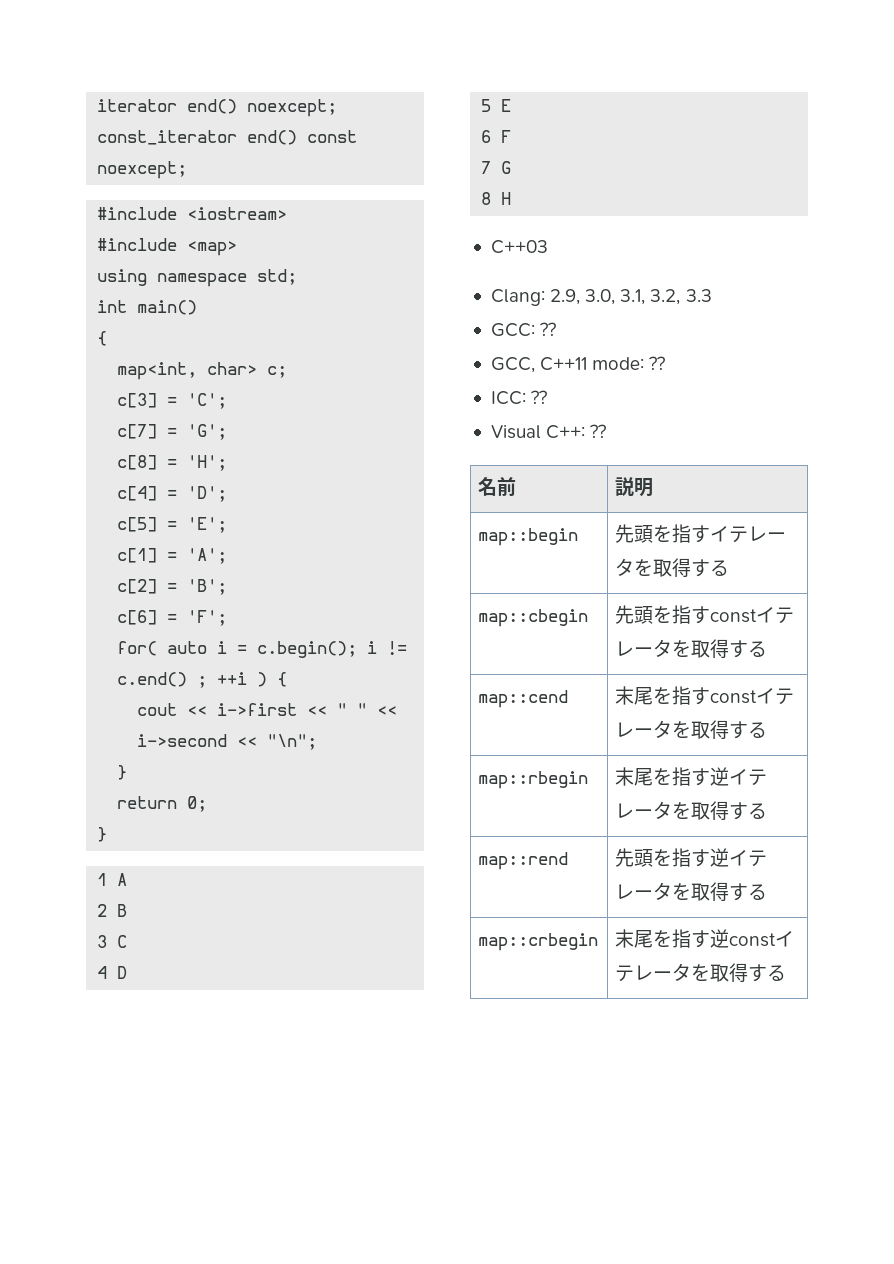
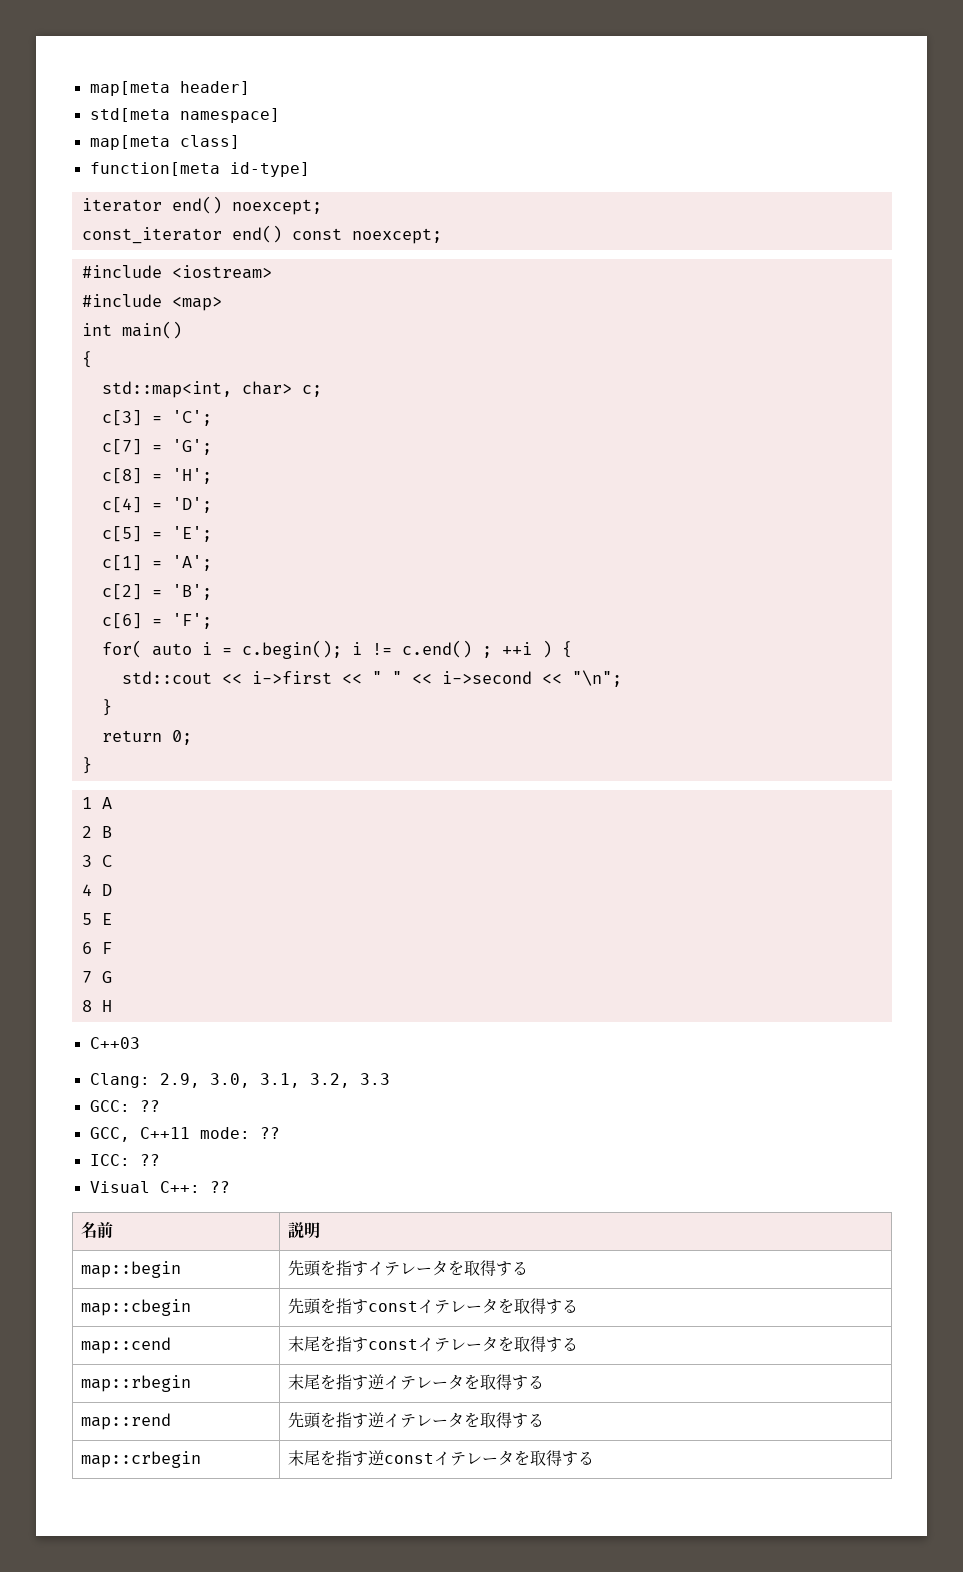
(97, 105) none -> [89,81,250,96] [89,108,280,123] [89,135,240,150] [89,162,310,177] map[meta header] // std[meta namespace] // map[meta class] // function[meta id-type] //
[97,269,298,287] // using namespace std; -> (222, 303) none
[117,362,198,380] map<int, -> [101,381,232,398] std::map<int,
[137,703,178,716] cout -> [121,671,212,684] std::cout

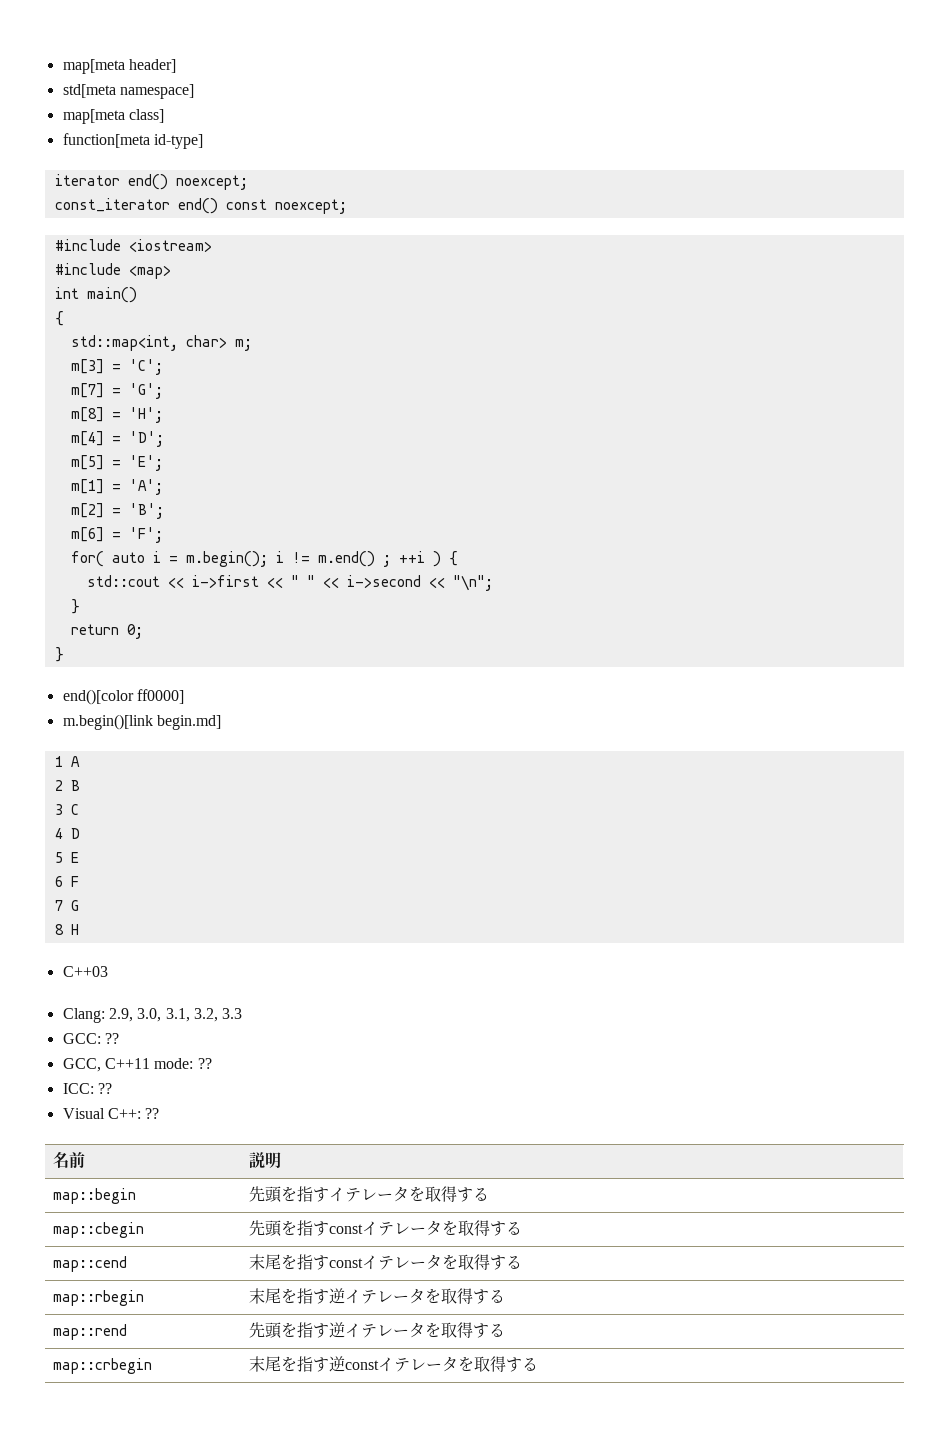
[301,385,322,397] [101,410,142,426] c; // c[3] -> [234,339,252,351] [70,359,104,374] m; // m[3]
[101,439,142,455] c[7] -> [70,383,104,398] m[7]
[101,468,142,484] c[8] -> [70,407,104,422] m[8]
[101,497,142,513] c[4] -> [70,431,104,446] m[4]
[101,526,142,542] c[5] -> [70,455,104,470] m[5]
[101,555,142,571] c[1] -> [70,479,104,494] m[1]
[101,584,142,600] c[2] -> [70,503,104,518] m[2]
[101,613,142,629] c[6] -> [70,527,104,542] m[6]
[241,640,342,659] c.begin(); -> [185,551,268,567] m.begin();
[401,640,472,658] c.end() -> [317,551,375,567] m.end()
(92, 765) none -> [62,689,184,705] [62,714,221,730] // end()[color ff0000] // m.begin()[link begin.md]

